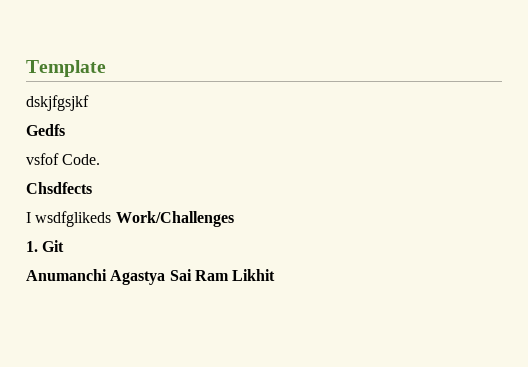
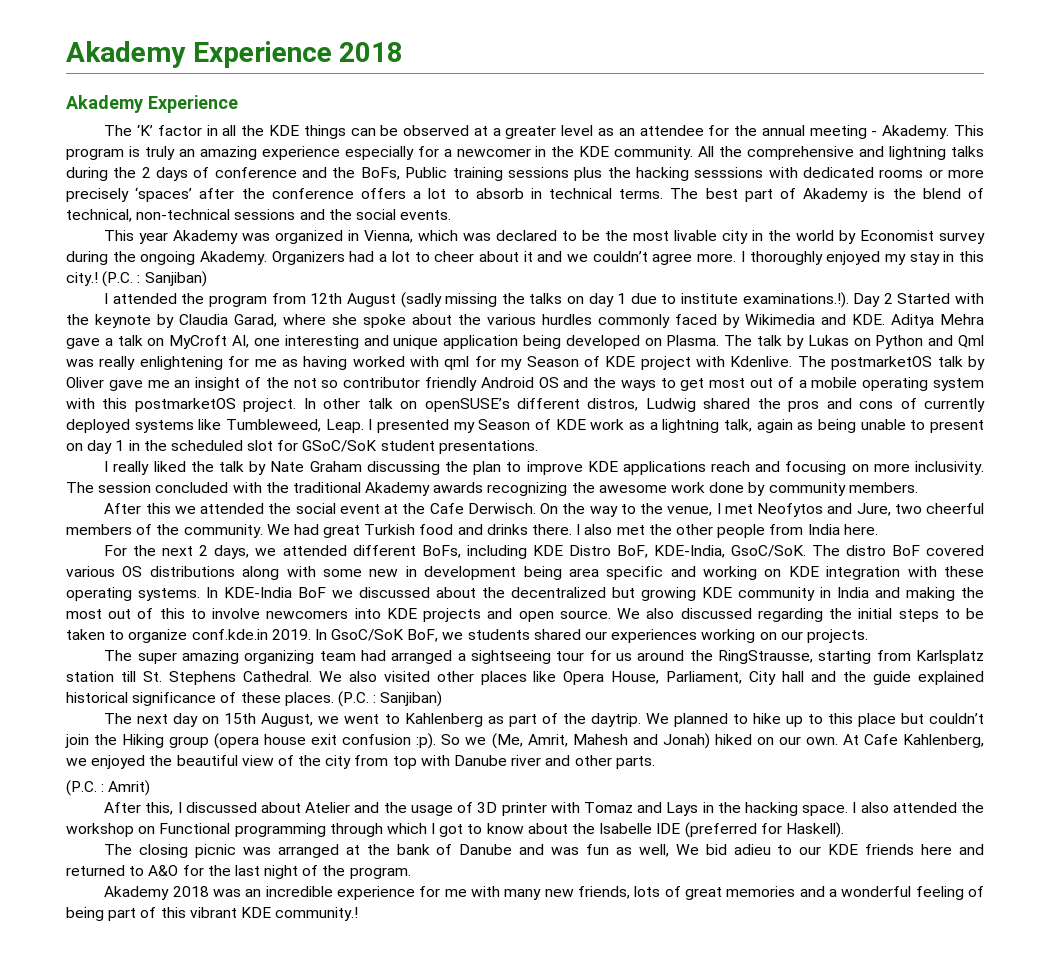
[26,60,106,77] [26,95,89,111] [26,124,65,136] [26,153,101,165] [26,182,92,194] [26,211,234,227] [26,240,65,252] [26,269,276,285] Template // dskjfgsjkf // Gedfs // vsfof Code. // Chsdfects // I wsdfglikeds Work/Challenges // 1. Git // Anumanchi Agastya Sai Ram Likhit -> [66,41,404,68] [66,95,238,113] [104,124,985,139] [66,146,984,160] [66,167,985,181] [66,187,984,202] [66,209,452,222] [104,230,986,244] [66,251,984,265] [66,271,207,287] [104,292,985,308] [66,314,984,328] [66,335,985,349] [66,356,986,370] [66,377,984,391] [66,398,986,412] [66,419,984,433] [66,440,538,454] [104,461,984,475] [66,482,918,496] [104,503,984,517] [66,524,878,538] [104,545,985,559] [66,566,985,580] [66,587,984,601] [66,608,984,622] [66,629,868,643] [104,650,984,664] [66,671,984,685] [66,691,443,707] [104,713,985,727] [65,733,984,749] [66,755,655,769] [66,780,151,796] [104,802,985,816] [66,822,844,838] [104,844,984,858] [66,865,411,879] [104,886,984,900] [66,907,359,921] Akademy Experience 2018 // Akademy Experience // The ‘K’ factor in all the KDE things can be observed at a greater level as an attendee for the annual meeting - Akademy. This program is truly an amazing experience especially for a newcomer in the KDE community. All the comprehensive and lightning talks during the 2 days of conference and the BoFs, Public training sessions plus the hacking sesssions with dedicated rooms or more precisely ‘spaces’ after the conference offers a lot to absorb in technical terms. The best part of Akademy is the blend of technical, non-technical sessions and the social events. // This year Akademy was organized in Vienna, which was declared to be the most livable city in the world by Economist survey during the ongoing Akademy. Organizers had a lot to cheer about it and we couldn’t agree more. I thoroughly enjoyed my stay in this city.! (P.C. : Sanjiban) // I attended the program from 12th August (sadly missing the talks on day 1 due to institute examinations.!). Day 2 Started with the keynote by Claudia Garad, where she spoke about the various hurdles commonly faced by Wikimedia and KDE. Aditya Mehra gave a talk on MyCroft AI, one interesting and unique application being developed on Plasma. The talk by Lukas on Python and Qml was really enlightening for me as having worked with qml for my Season of KDE project with Kdenlive. The postmarketOS talk by Oliver gave me an insight of the not so contributor friendly Android OS and the ways to get most out of a mobile operating system with this postmarketOS project. In other talk on openSUSE’s different distros, Ludwig shared the pros and cons of currently deployed systems like Tumbleweed, Leap. I presented my Season of KDE work as a lightning talk, again as being unable to present on day 1 in the scheduled slot for GSoC/SoK student presentations. // I really liked the talk by Nate Graham discussing the plan to improve KDE applications reach and focusing on more inclusivity. The session concluded with the traditional Akademy awards recognizing the awesome work done by community members. // After this we attended the social event at the Cafe Derwisch. On the way to the venue, I met Neofytos and Jure, two cheerful members of the community. We had great Turkish food and drinks there. I also met the other people from India here. // For the next 2 days, we attended different BoFs, including KDE Distro BoF, KDE-India, GsoC/SoK. The distro BoF covered various OS distributions along with some new in development being area specific and working on KDE integration with these operating systems. In KDE-India BoF we discussed about the decentralized but growing KDE community in India and making the most out of this to involve newcomers into KDE projects and open source. We also discussed regarding the initial steps to be taken to organize conf.kde.in 2019. In GsoC/SoK BoF, we students shared our experiences working on our projects. // The super amazing organizing team had arranged a sightseeing tour for us around the RingStrausse, starting from Karlsplatz station till St. Stephens Cathedral. We also visited other places like Opera House, Parliament, City hall and the guide explained historical significance of these places. (P.C. : Sanjiban) // The next day on 15th August, we went to Kahlenberg as part of the daytrip. We planned to hike up to this place but couldn’t join the Hiking group (opera house exit confusion :p). So we (Me, Amrit, Mahesh and Jonah) hiked on our own. At Cafe Kahlenberg, we enjoyed the beautiful view of the city from top with Danube river and other parts. // (P.C. : Amrit) // After this, I discussed about Atelier and the usage of 3D printer with Tomaz and Lays in the hacking space. I also attended the workshop on Functional programming through which I got to know about the Isabelle IDE (preferred for Haskell). // The closing picnic was arranged at the bank of Danube and was fun as well, We bid adieu to our KDE friends here and returned to A&O for the last night of the program. // Akademy 2018 was an incredible experience for me with many new friends, lots of great memories and a wonderful feeling of being part of this vibrant KDE community.!

